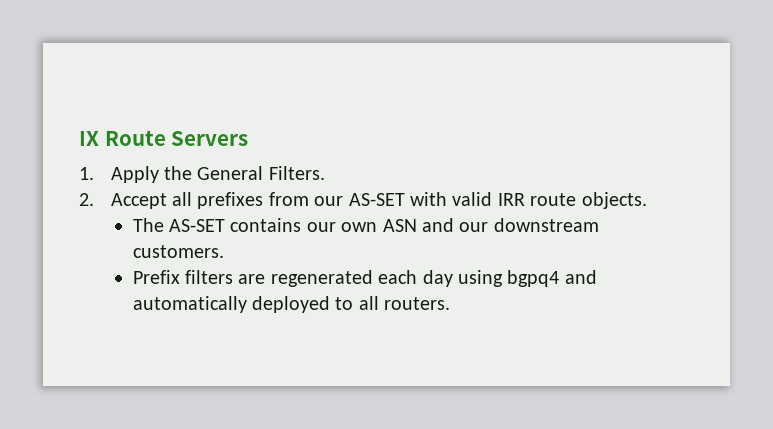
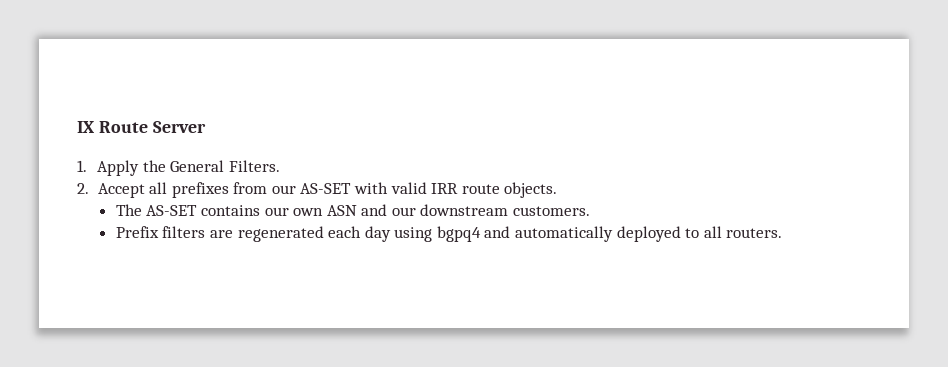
[171,131,249,146] Servers -> [152,121,206,133] Server

